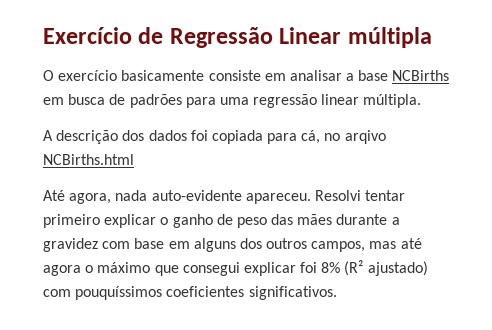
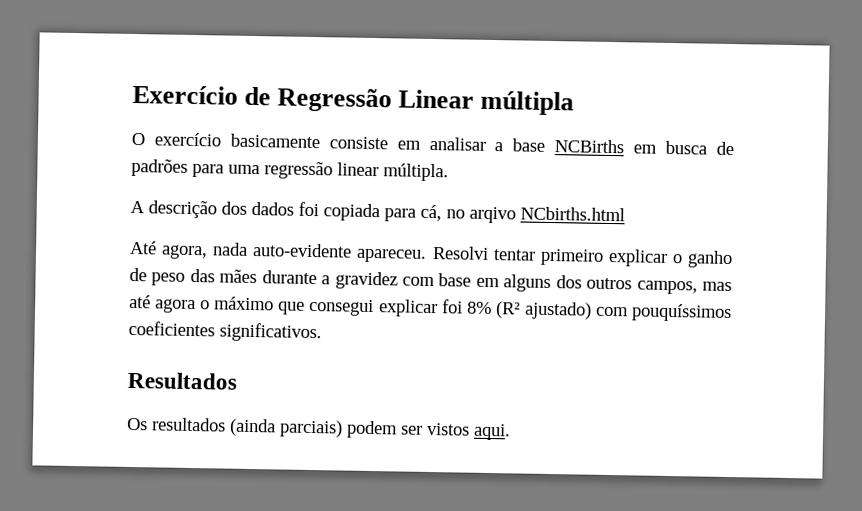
[43,154,134,165] NCBirths.html -> [520,206,625,222] NCbirths.html
(337, 293) none -> [127,371,237,390] [127,417,511,441] // Resultados // Os resultados (ainda parciais) podem ser vistos aqui.

